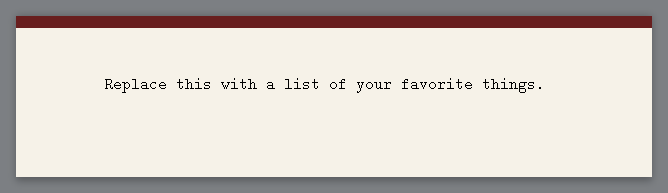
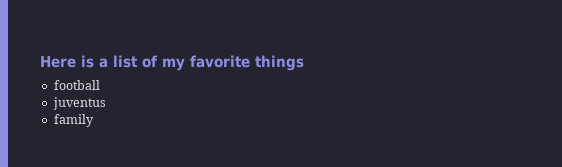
[104,77,545,93] Replace this with a list of your favorite things. -> [40,55,304,71] [53,80,100,90] [52,97,106,110] [53,114,94,127] Here is a list of my favorite things // football // juventus // family

